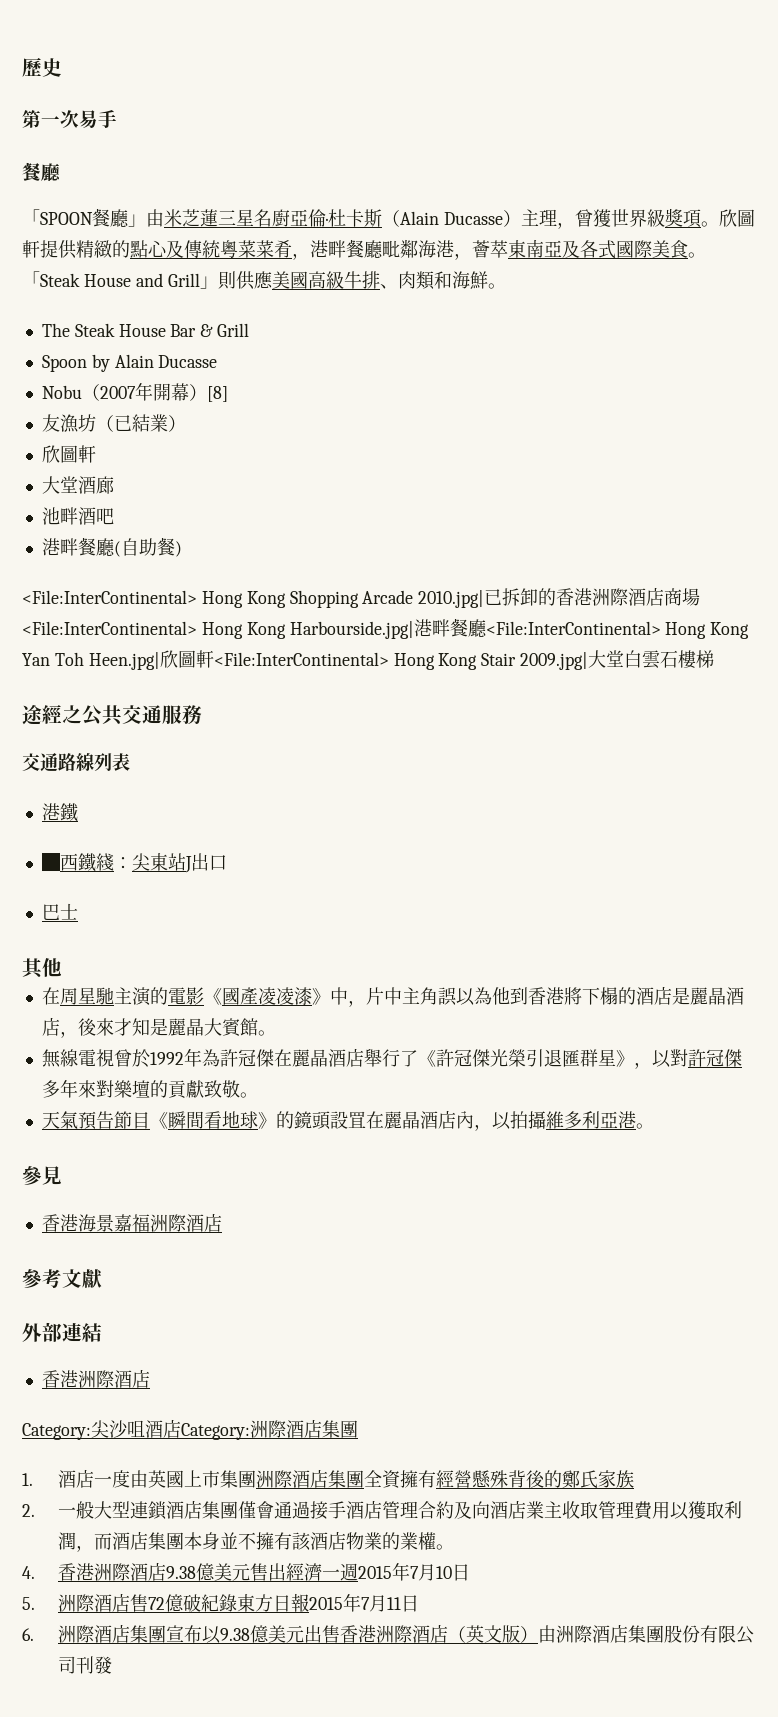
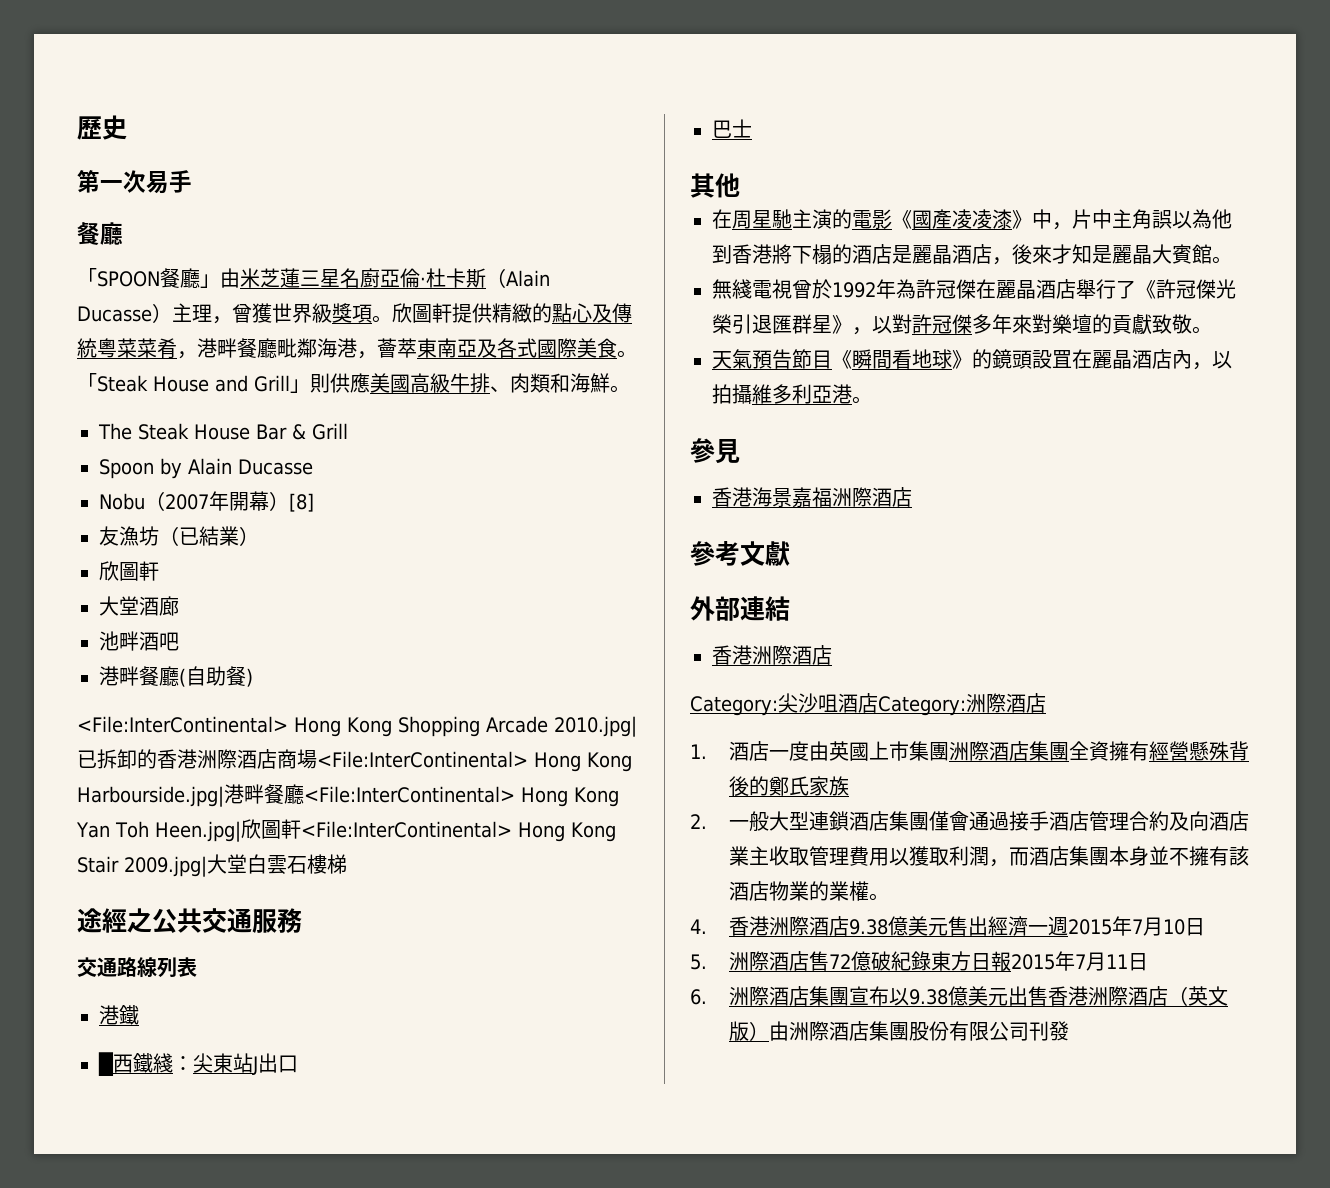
[59,1049,78,1067] 線 -> [732,279,752,299] 綫
[322,1420,358,1438] 集團 -> (1046, 703) none

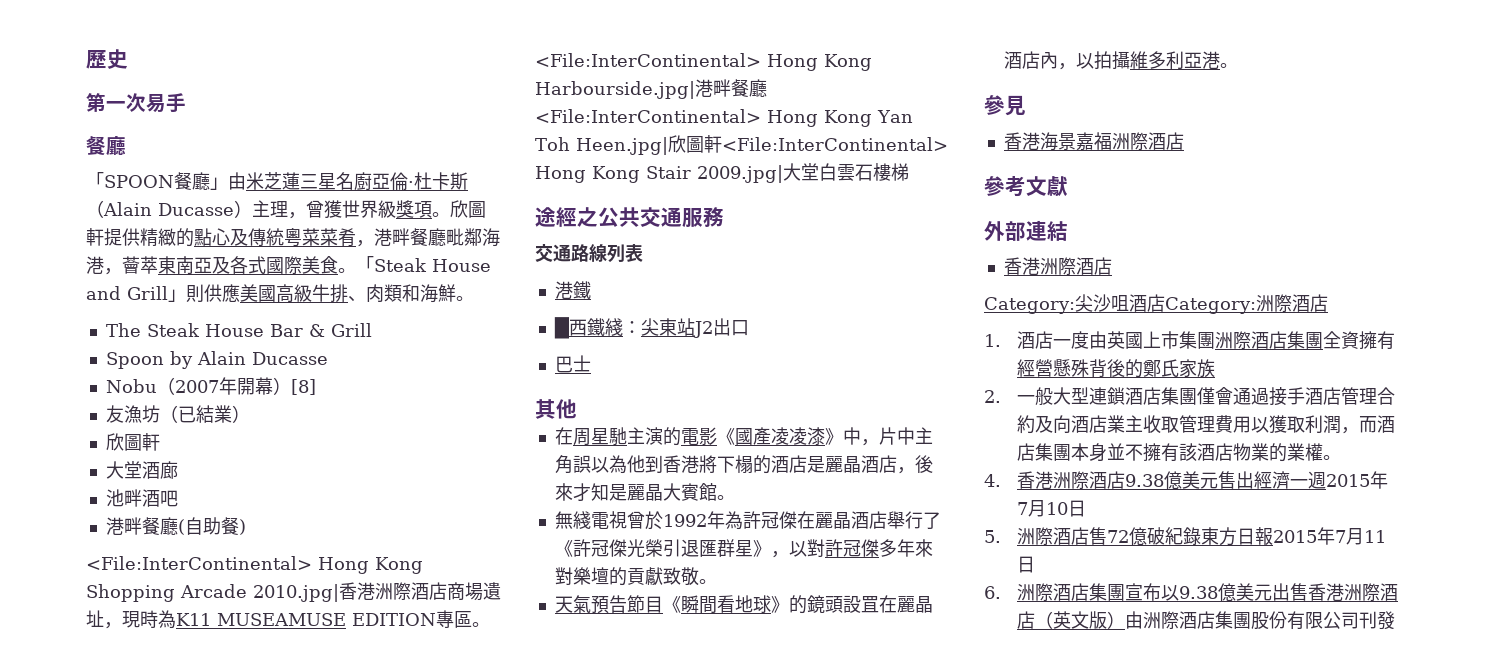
[77,749,157,769] 已拆卸的 -> (339, 593) none
(317, 759) none -> [483,582,501,600] [86,610,490,629] 遺址，現時為K11 MUSEAMUSE EDITION專區。
[252,1056,258,1075] J -> [692,321,713,338] J2

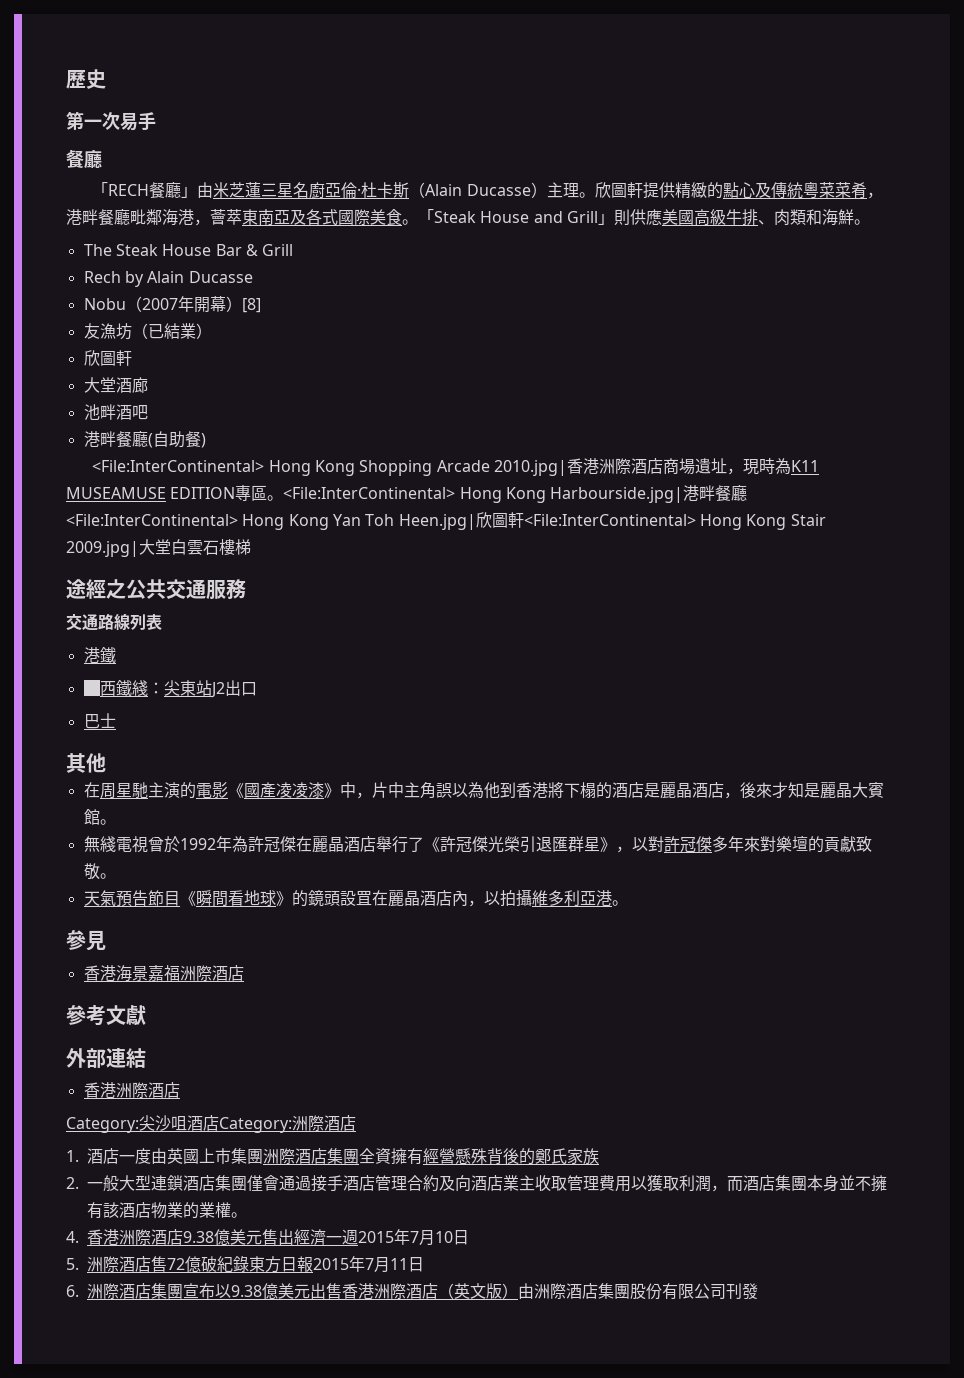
[104,175,174,188] SPOON -> [108,184,150,196] RECH
[288,200,432,219] ，曾獲世界級獎項 -> (579, 190) none
[105,352,164,369] Spoon -> [83,271,121,283] Rech

